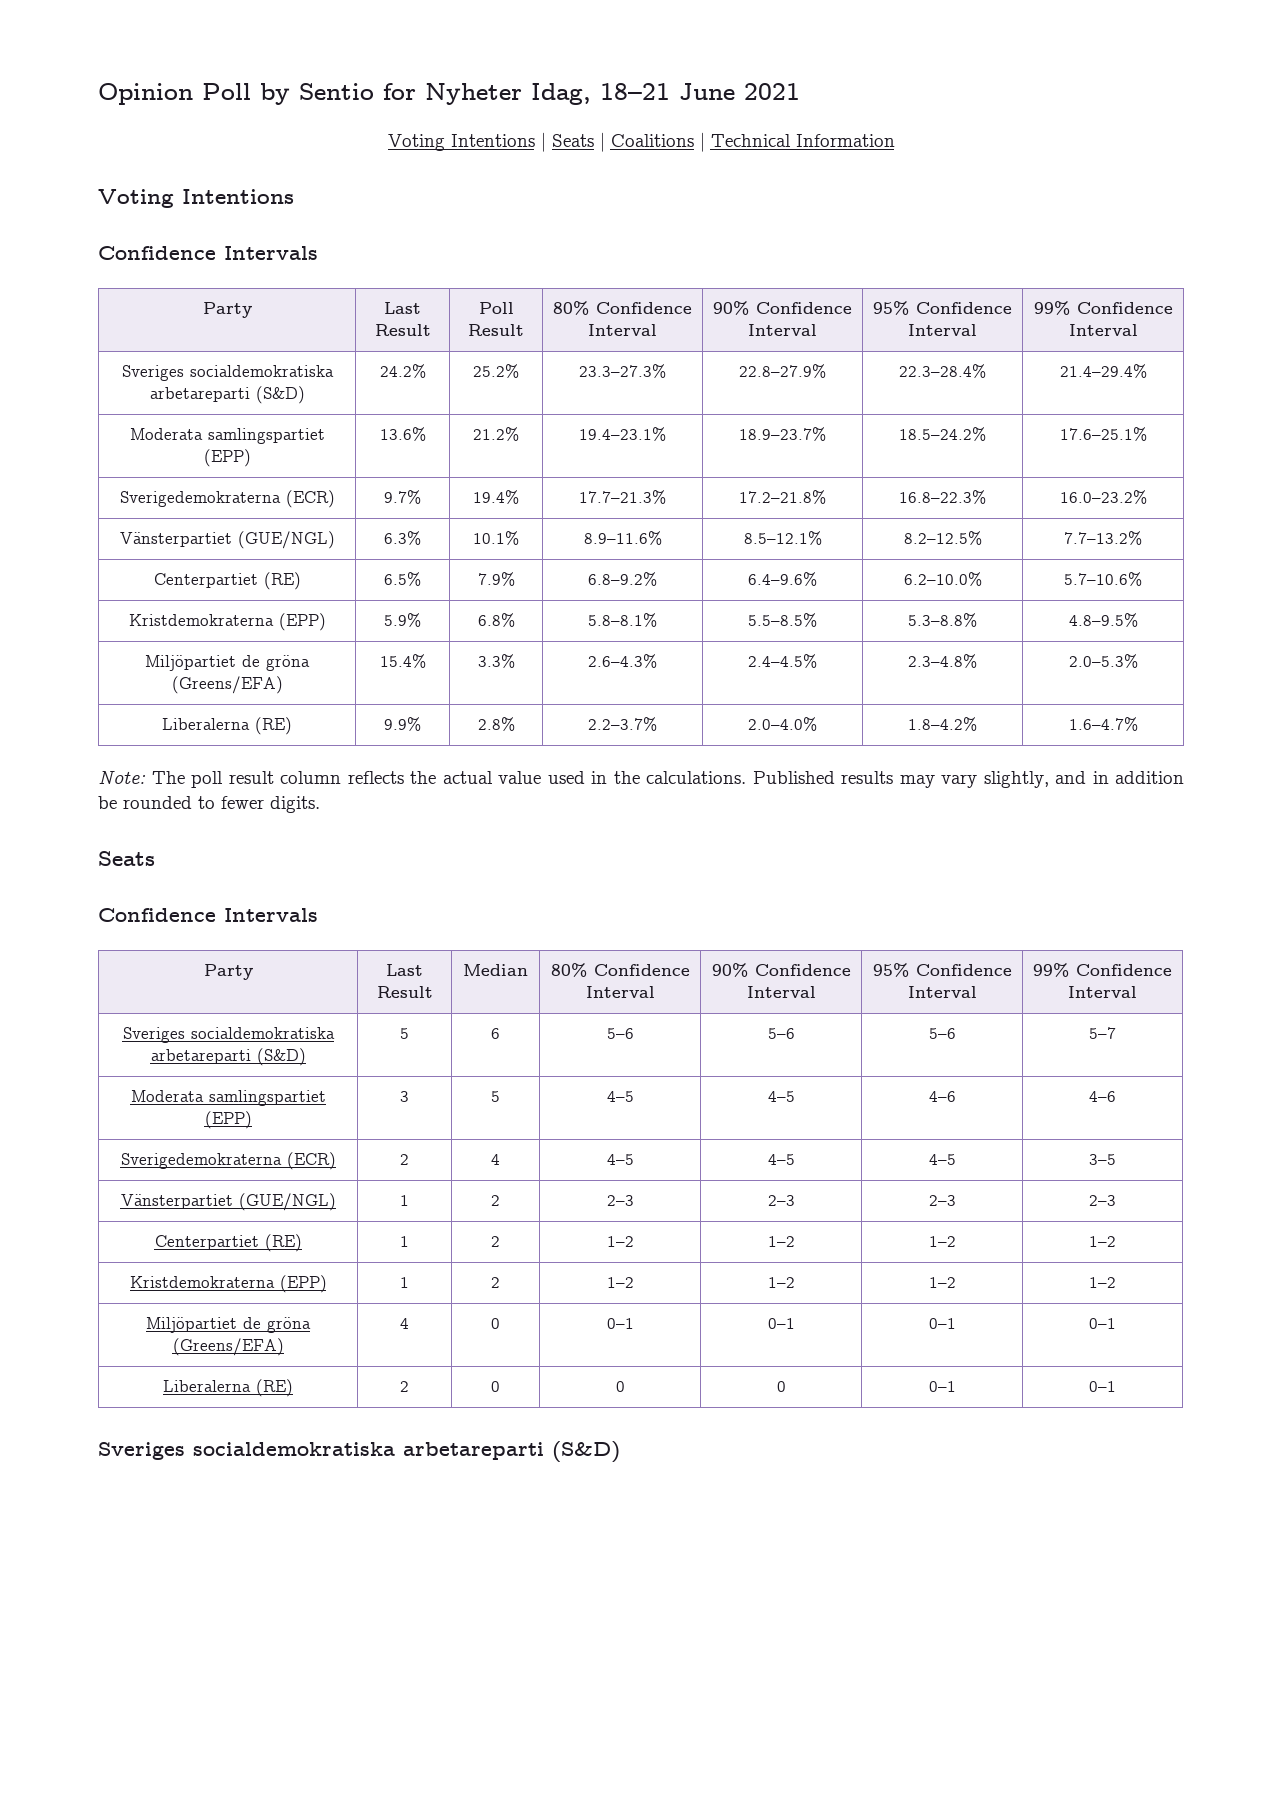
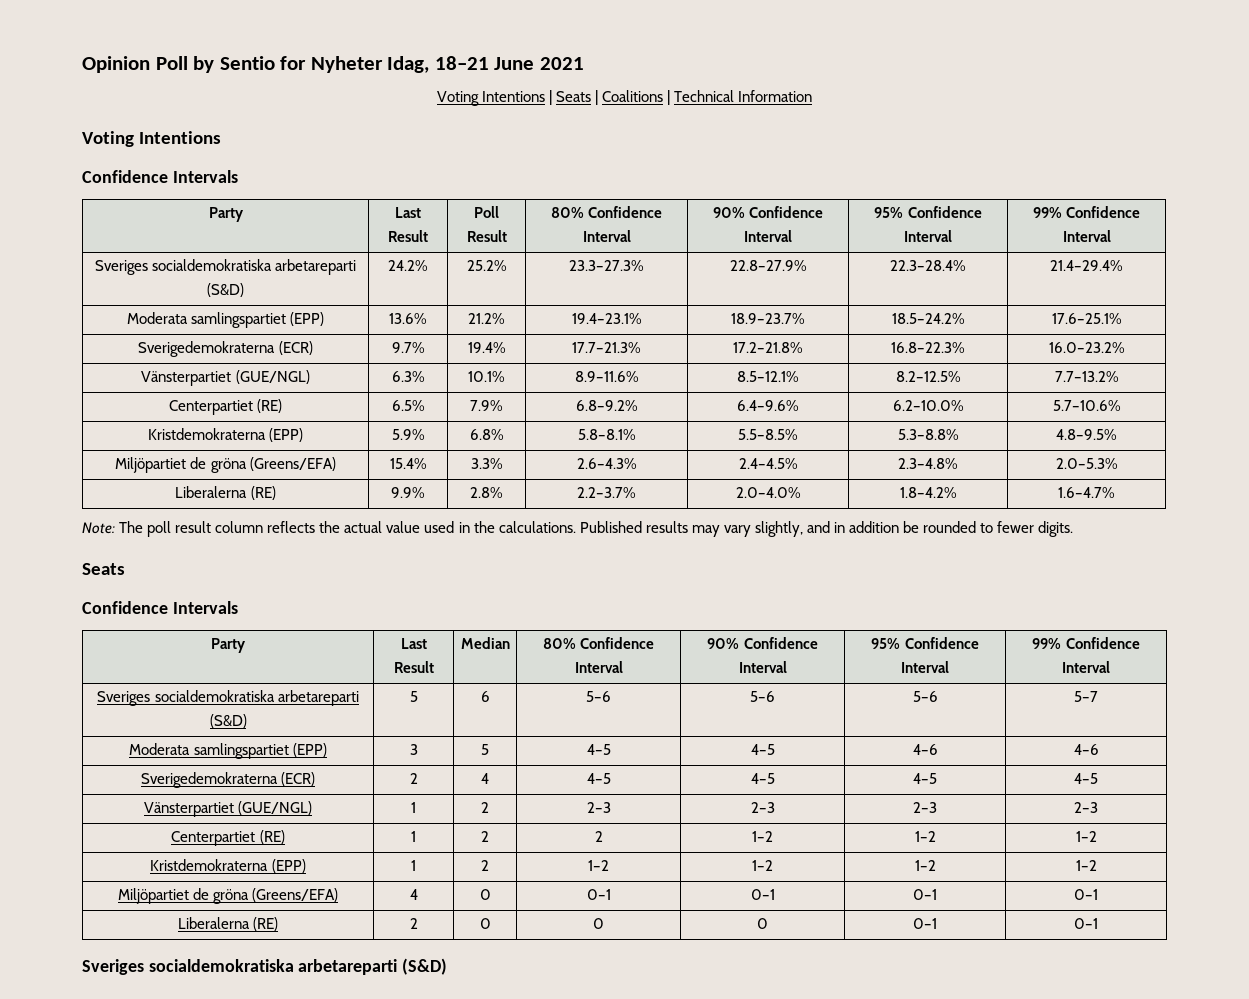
[1089,1154,1116,1165] 3–5 -> [1074,773,1098,784] 4–5
[606,1236,634,1247] 1–2 -> [594,831,603,842] 2

